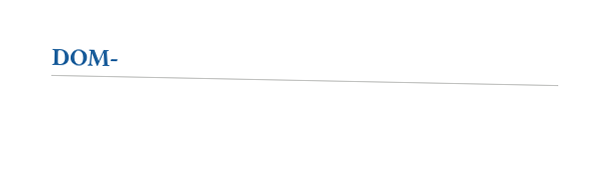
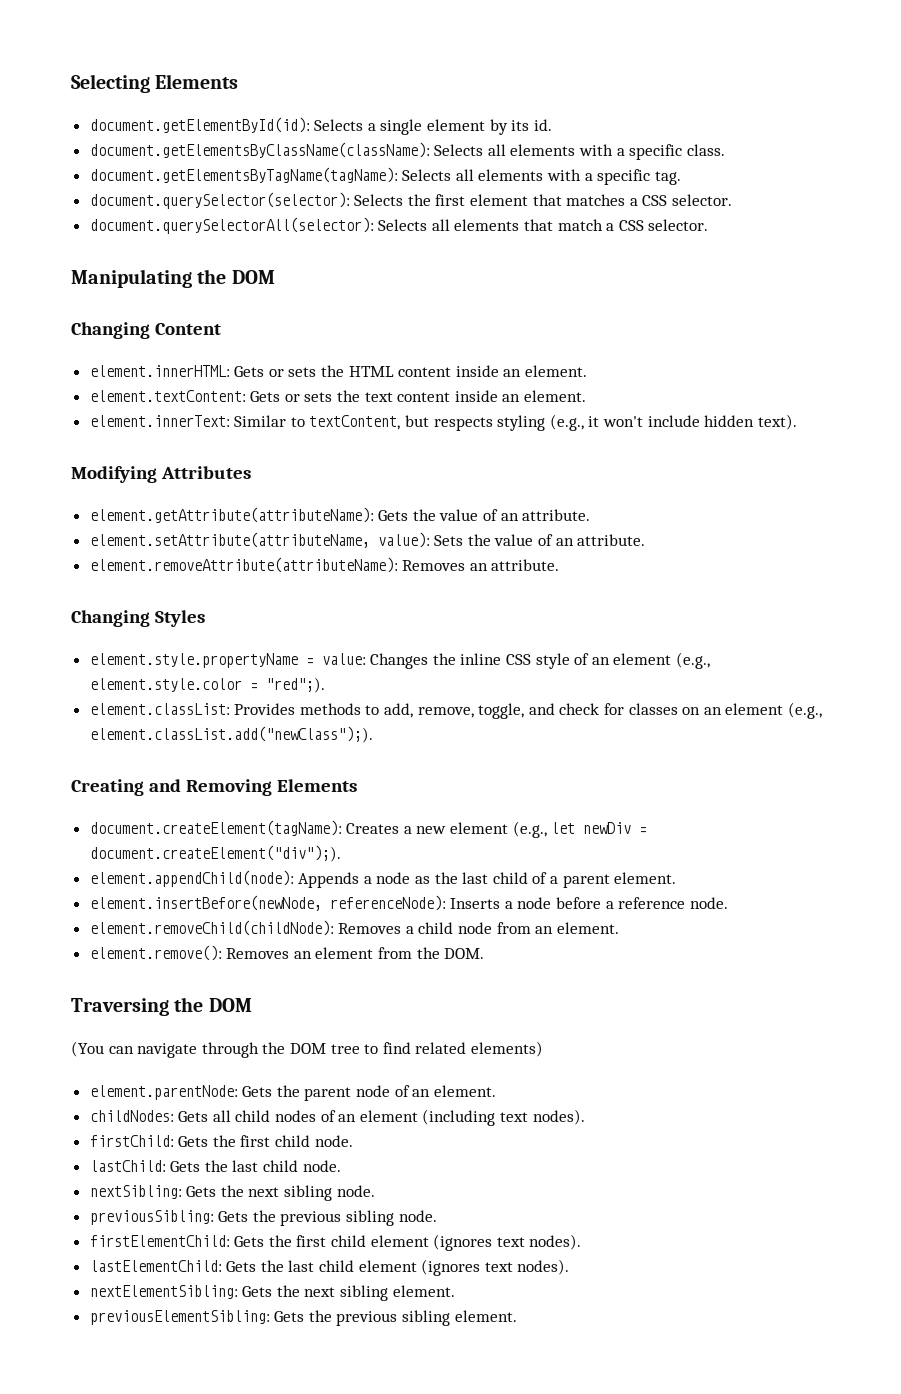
[51,47,119,68] DOM- -> [71,74,239,93] [89,117,552,135] [89,142,725,160] [89,167,681,185] [89,192,733,209] [89,217,709,234] [71,269,275,288] [71,322,221,339] [89,365,588,377] [89,390,587,402] [89,414,797,431] [71,466,251,483] [89,507,591,523] [89,532,646,548] [89,557,560,573] [71,610,205,627] [89,652,711,669] [89,677,325,693] [89,702,822,719] [89,726,373,743] [71,779,357,796] [89,820,648,838] [89,845,341,862] [89,870,677,888] [89,895,728,911] [89,920,619,936] [89,945,485,961] [71,997,252,1016] [71,1041,543,1058] [89,1085,496,1101] [89,1109,585,1126] [89,1135,353,1147] [89,1160,341,1172] [89,1185,375,1201] [89,1210,437,1226] [89,1234,582,1251] [89,1259,570,1276] [89,1285,455,1301] [89,1310,517,1326] Selecting Elements // document.getElementById(id): Selects a single element by its id. // document.getElementsByClassName(className): Selects all elements with a specific class. // document.getElementsByTagName(tagName): Selects all elements with a specific tag. // document.querySelector(selector): Selects the first element that matches a CSS selector. // document.querySelectorAll(selector): Selects all elements that match a CSS selector. // Manipulating the DOM // Changing Content // element.innerHTML: Gets or sets the HTML content inside an element. // element.textContent: Gets or sets the text content inside an element. // element.innerText: Similar to textContent, but respects styling (e.g., it won't include hidden text). // Modifying Attributes // element.getAttribute(attributeName): Gets the value of an attribute. // element.setAttribute(attributeName, value): Sets the value of an attribute. // element.removeAttribute(attributeName): Removes an attribute. // Changing Styles // element.style.propertyName = value: Changes the inline CSS style of an element (e.g., element.style.color = "red";). // element.classList: Provides methods to add, remove, toggle, and check for classes on an element (e.g., element.classList.add("newClass");). // Creating and Removing Elements // document.createElement(tagName): Creates a new element (e.g., let newDiv = document.createElement("div");). // element.appendChild(node): Appends a node as the last child of a parent element. // element.insertBefore(newNode, referenceNode): Inserts a node before a reference node. // element.removeChild(childNode): Removes a child node from an element. // element.remove(): Removes an element from the DOM. // Traversing the DOM // (You can navigate through the DOM tree to find related elements) // element.parentNode: Gets the parent node of an element. // childNodes: Gets all child nodes of an element (including text nodes). // firstChild: Gets the first child node. // lastChild: Gets the last child node. // nextSibling: Gets the next sibling node. // previousSibling: Gets the previous sibling node. // firstElementChild: Gets the first child element (ignores text nodes). // lastElementChild: Gets the last child element (ignores text nodes). // nextElementSibling: Gets the next sibling element. // previousElementSibling: Gets the previous sibling element.

